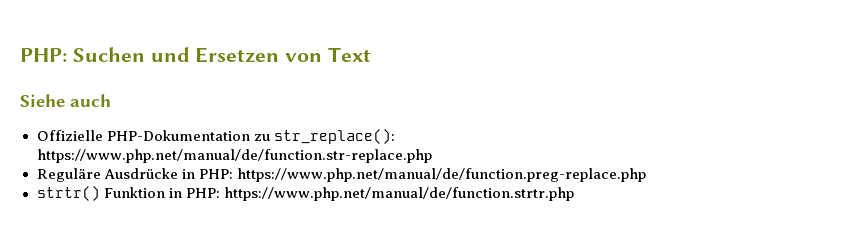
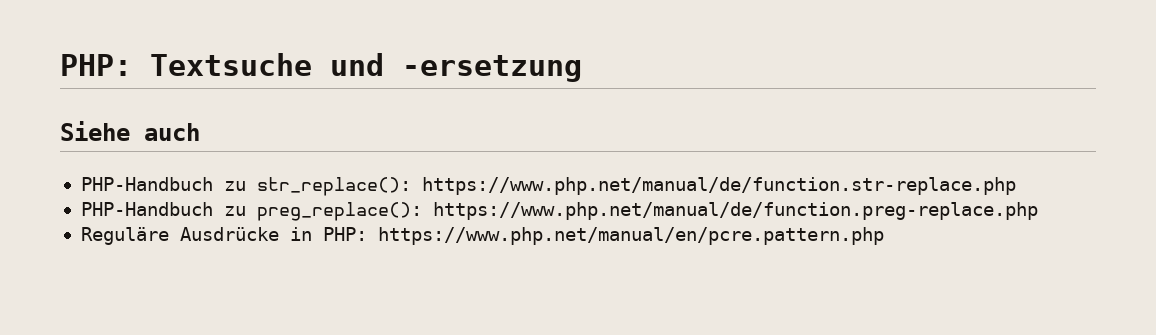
[20,47,372,63] PHP: Suchen und Ersetzen von Text -> [60,53,582,82] PHP: Textsuche und -ersetzung
[36,130,250,141] Offizielle PHP-Dokumentation -> [80,177,213,191] PHP-Handbuch
(433, 156) none -> [80,202,1038,221] // PHP-Handbuch zu preg_replace(): https://www.php.net/manual/de/function.preg-replace.php
[236,168,646,182] [36,186,574,201] https://www.php.net/manual/de/function.preg-replace.php // strtr() Funktion in PHP: https://www.php.net/manual/de/function.strtr.php -> [377,227,884,245] https://www.php.net/manual/en/pcre.pattern.php

